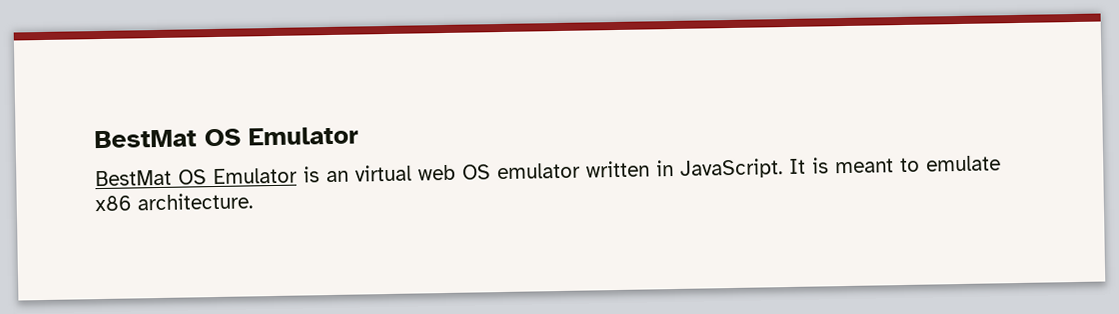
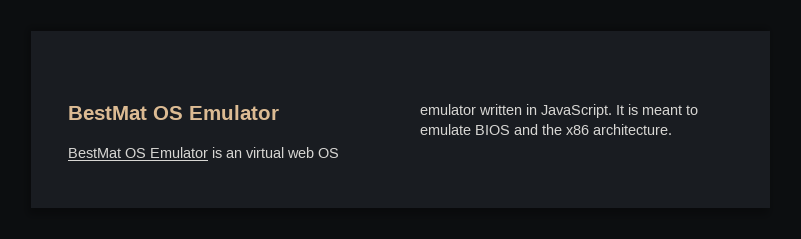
(1001, 163) none -> [475,124,562,135] BIOS and the

